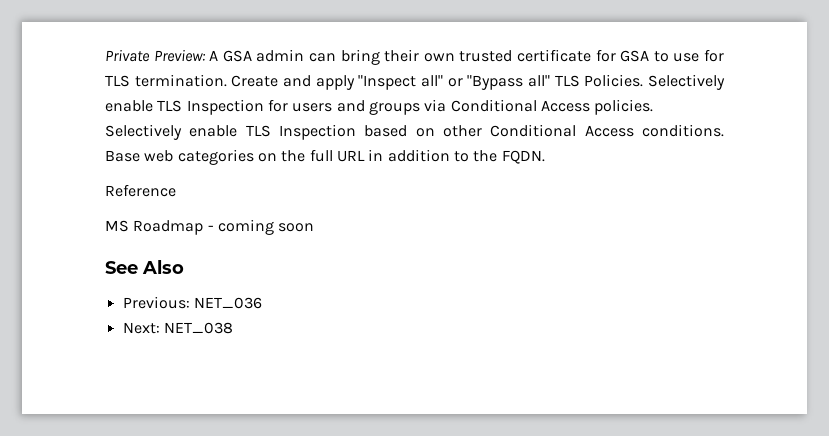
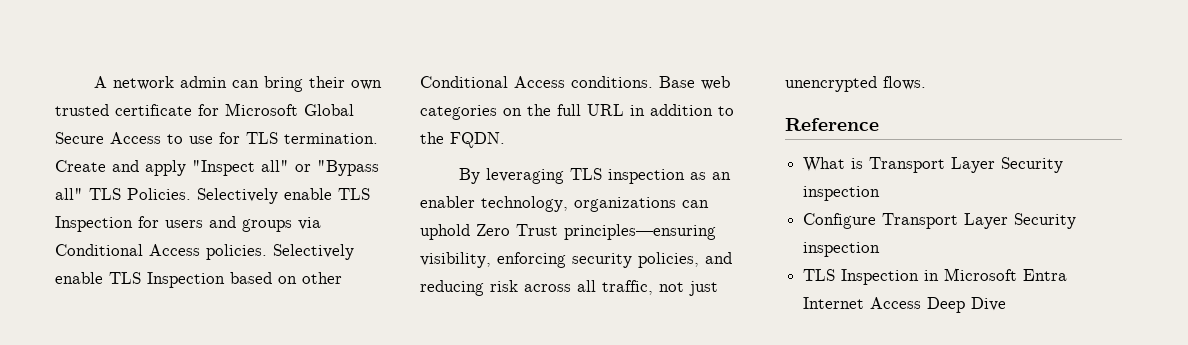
[105,49,252,62] Private Preview: A GSA -> [94,76,175,90] A network
[620,50,650,62] GSA -> [225,103,354,116] [55,132,161,144] Microsoft Global Secure Access
[105,184,176,197] [105,219,315,235] [105,260,184,274] [122,296,262,309] [122,322,233,334] Reference // MS Roadmap - coming soon // See Also // Previous: NET_036 // Next: NET_038 -> [459,168,732,184] [420,196,709,212] [420,224,716,240] [420,252,732,268] [420,280,718,296] [785,76,926,92] [785,118,879,131] [803,157,1064,173] [803,186,881,201] [803,213,1077,229] [803,242,881,257] [803,268,1068,285] [803,297,1007,313] By leveraging TLS inspection as an enabler technology, organizations can uphold Zero Trust principles—ensuring visibility, enforcing security policies, and reducing risk across all traffic, not just unencrypted flows. // Reference // What is Transport Layer Security inspection // Configure Transport Layer Security inspection // TLS Inspection in Microsoft Entra Internet Access Deep Dive

